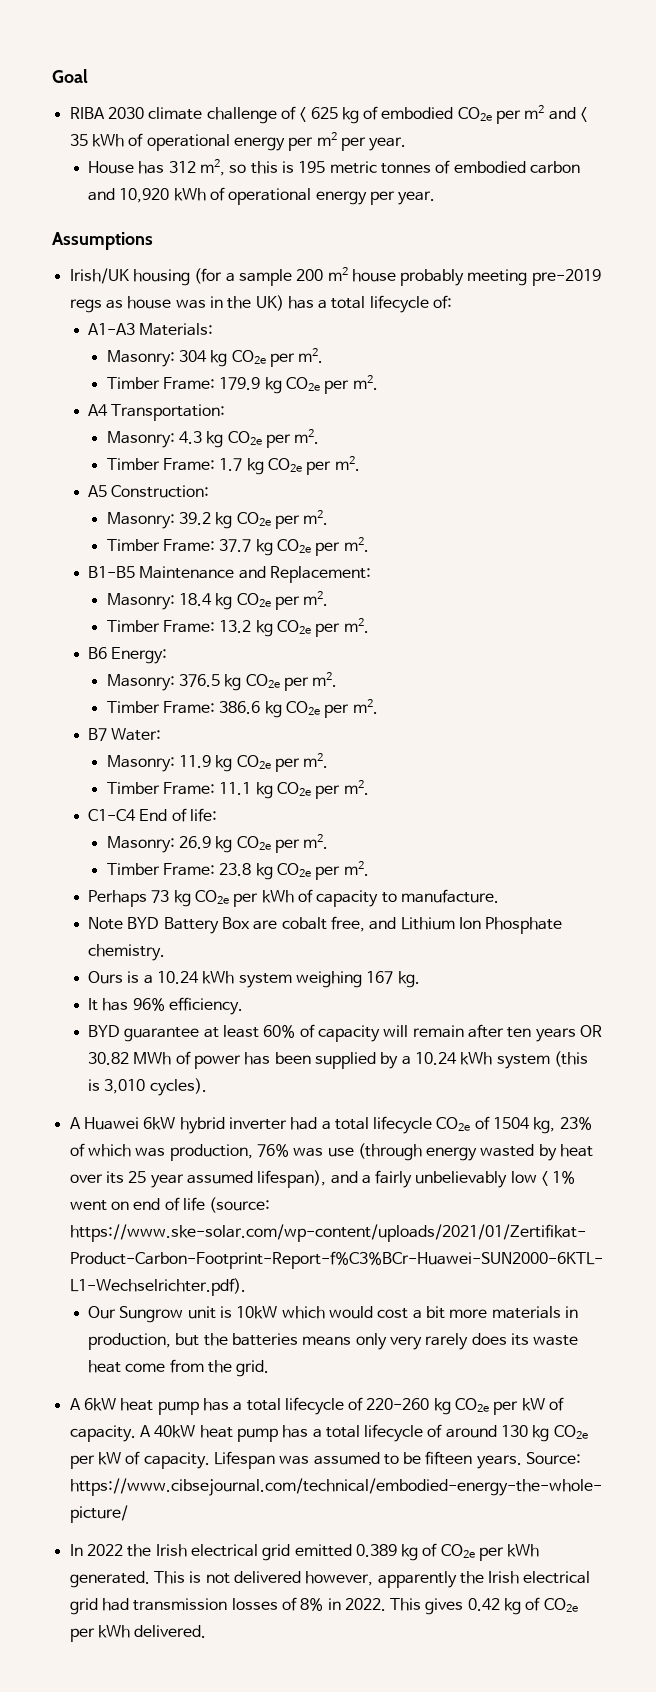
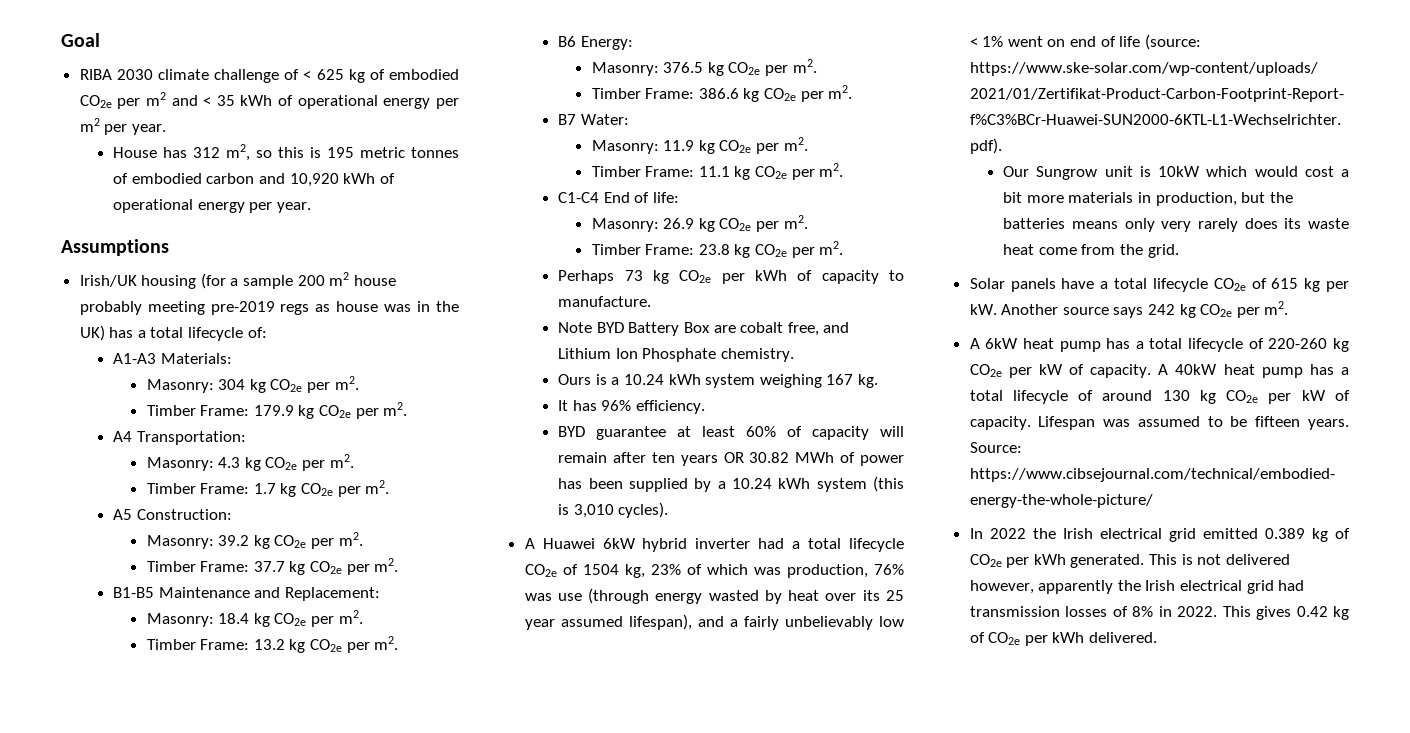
(270, 1368) none -> [969,278,1349,292] [969,301,1289,318] // Solar panels have a total lifecycle CO2e of 615 kg per kW. Another source says 242 kg CO2e per m2.

